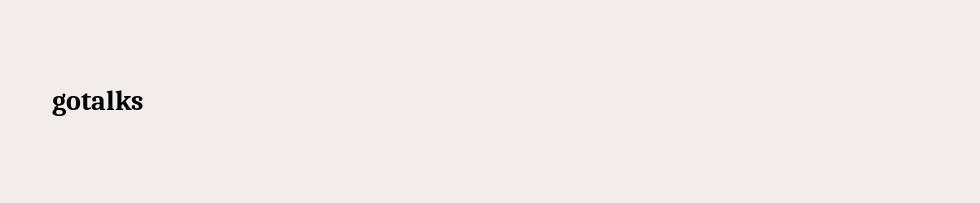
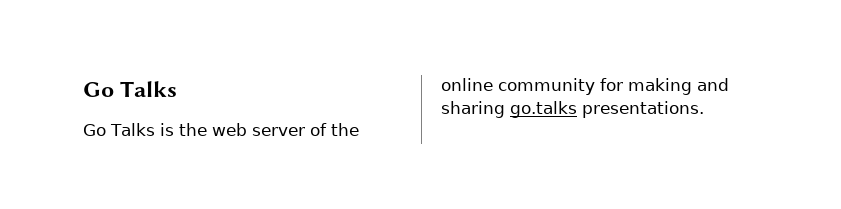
[52,90,143,116] gotalks -> [83,81,178,97] [83,123,359,136] [441,78,729,95] [441,101,704,118] Go Talks // Go Talks is the web server of the online community for making and sharing go.talks presentations.

